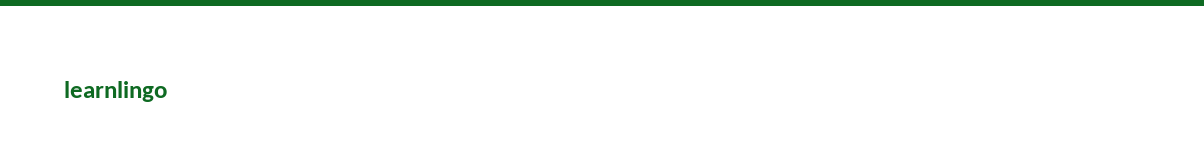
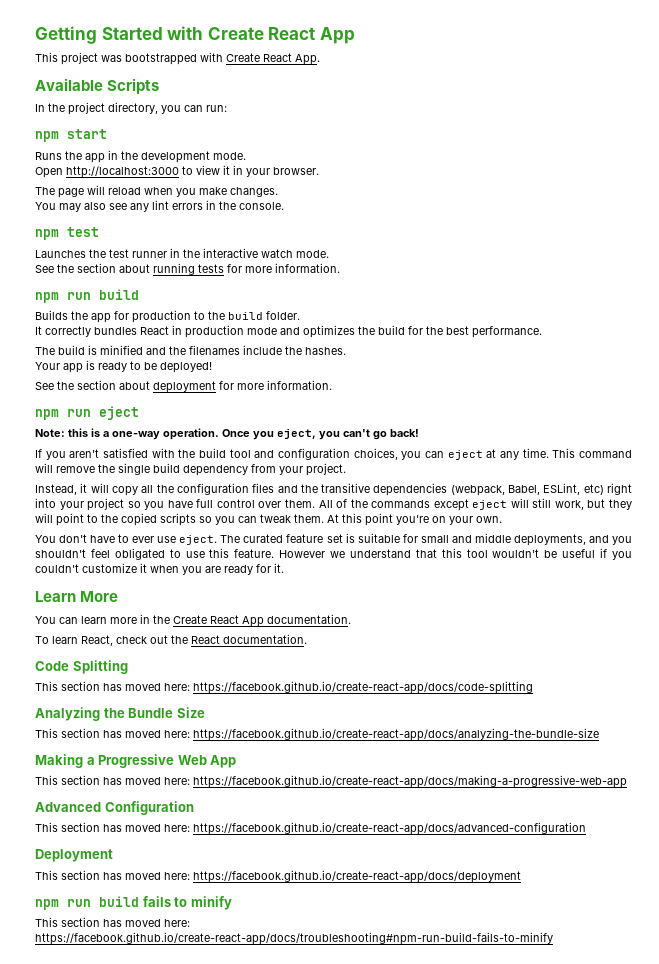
[64,81,167,102] learnlingo -> [35,26,355,44] [35,52,320,65] [35,78,160,94] [35,102,227,115] [35,129,107,142] [35,150,246,163] [35,165,319,178] [35,185,278,198] [35,200,284,212] [35,227,99,240] [35,248,329,258] [35,263,340,275] [35,289,139,303] [35,310,300,323] [35,325,542,338] [35,345,346,355] [35,360,212,373] [35,380,332,393] [35,406,139,420] [35,428,419,440] [35,448,632,460] [35,463,346,476] [35,483,632,496] [35,498,632,511] [35,513,502,526] [35,533,632,546] [35,548,632,560] [35,563,284,575] [35,591,119,602] [35,614,351,627] [35,634,307,646] [35,660,128,674] [35,681,533,694] [35,707,205,721] [35,728,599,741] [35,754,237,768] [35,775,627,788] [35,801,194,815] [35,822,586,835] [35,849,113,862] [35,870,521,883] [35,896,232,910] [35,917,190,927] [35,932,553,945] Getting Started with Create React App // This project was bootstrapped with Create React App. // Available Scripts // In the project directory, you can run: // npm start // Runs the app in the development mode. // Open http://localhost:3000 to view it in your browser. // The page will reload when you make changes. // You may also see any lint errors in the console. // npm test // Launches the test runner in the interactive watch mode. // See the section about running tests for more information. // npm run build // Builds the app for production to the build folder. // It correctly bundles React in production mode and optimizes the build for the best performance. // The build is minified and the filenames include the hashes. // Your app is ready to be deployed! // See the section about deployment for more information. // npm run eject // Note: this is a one-way operation. Once you eject, you can't go back! // If you aren't satisfied with the build tool and configuration choices, you can eject at any time. This command will remove the single build dependency from your project. // Instead, it will copy all the configuration files and the transitive dependencies (webpack, Babel, ESLint, etc) right into your project so you have full control over them. All of the commands except eject will still work, but they will point to the copied scripts so you can tweak them. At this point you're on your own. // You don't have to ever use eject. The curated feature set is suitable for small and middle deployments, and you shouldn't feel obligated to use this feature. However we understand that this tool wouldn't be useful if you couldn't customize it when you are ready for it. // Learn More // You can learn more in the Create React App documentation. // To learn React, check out the React documentation. // Code Splitting // This section has moved here: https://facebook.github.io/create-react-app/docs/code-splitting // Analyzing the Bundle Size // This section has moved here: https://facebook.github.io/create-react-app/docs/analyzing-the-bundle-size // Making a Progressive Web App // This section has moved here: https://facebook.github.io/create-react-app/docs/making-a-progressive-web-app // Advanced Configuration // This section has moved here: https://facebook.github.io/create-react-app/docs/advanced-configuration // Deployment // This section has moved here: https://facebook.github.io/create-react-app/docs/deployment // npm run build fails to minify // This section has moved here: https://facebook.github.io/create-react-app/docs/troubleshooting#npm-run-build-fails-to-minify

